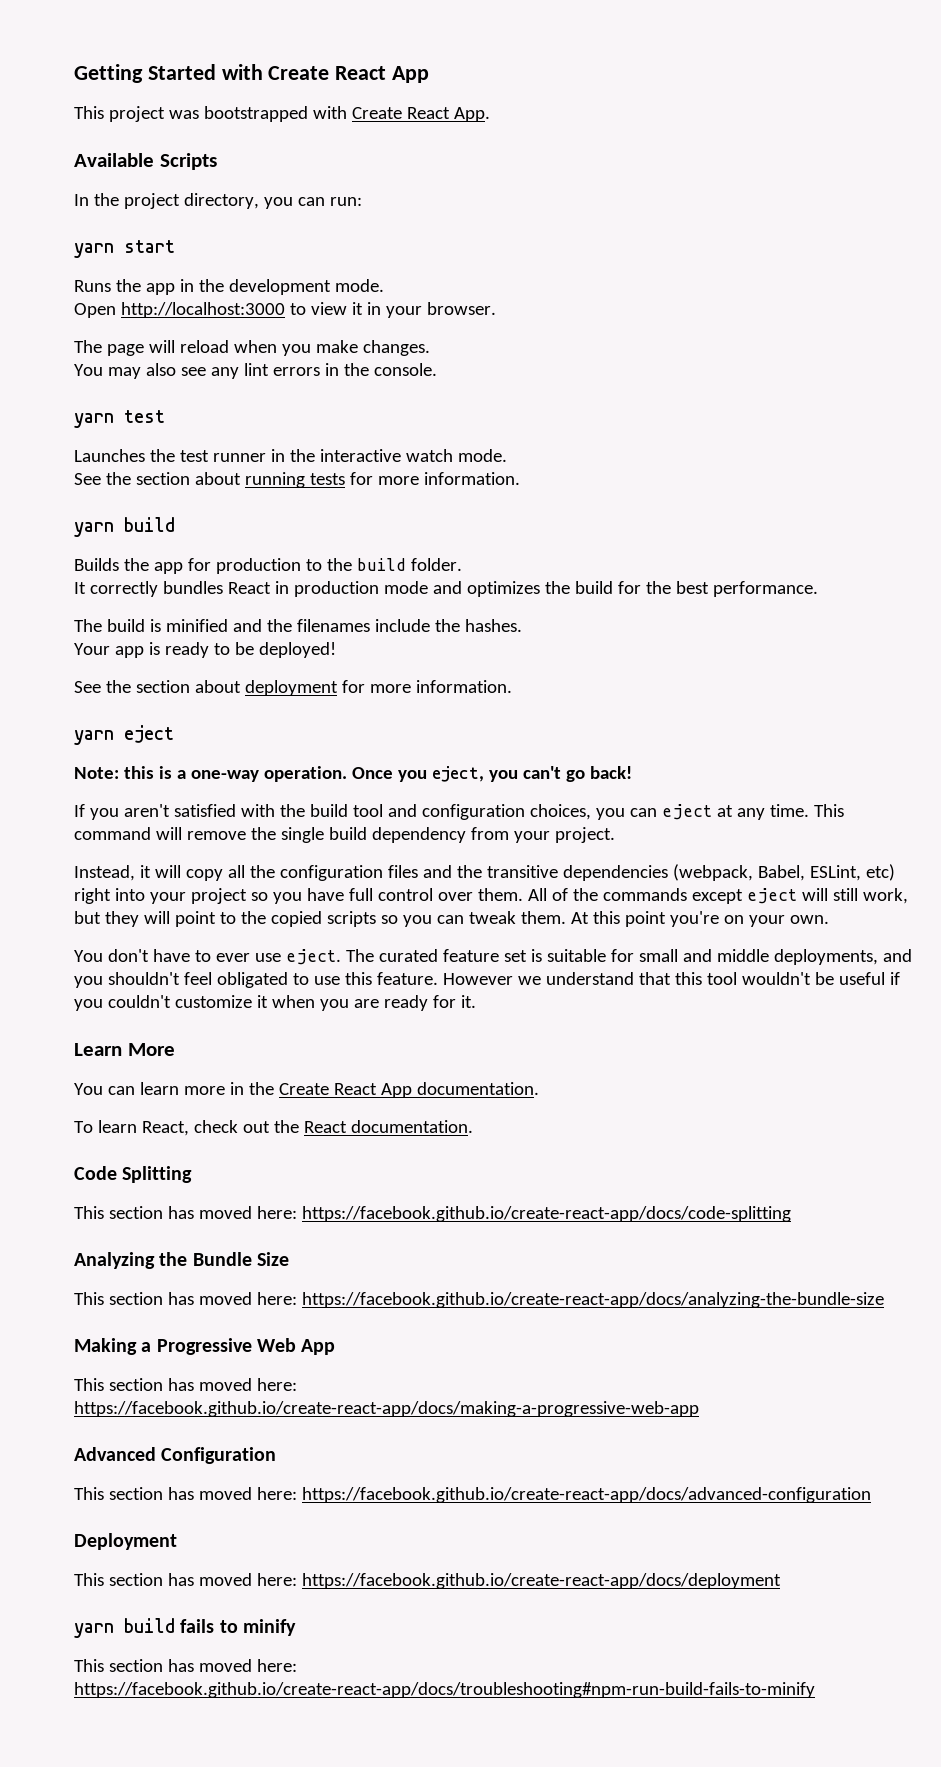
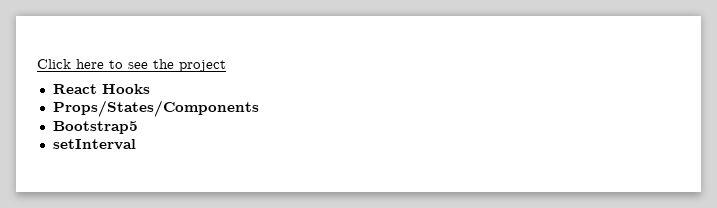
[74,64,430,83] [74,106,490,122] [74,153,217,170] [74,193,362,209] [74,240,175,258] [74,279,384,295] [74,302,496,318] [74,340,430,356] [74,363,437,379] [74,410,165,428] [74,449,507,462] [74,472,520,488] [74,517,175,537] [74,558,462,574] [74,581,818,597] [74,619,522,632] [74,642,336,658] [74,680,512,696] [74,725,174,745] [74,766,632,782] [74,804,844,820] [74,827,615,843] [74,864,895,881] [74,888,908,904] [74,911,829,927] [74,949,912,965] [74,972,900,988] [74,995,476,1011] [74,1043,175,1056] [74,1082,539,1098] [74,1120,473,1136] [74,1166,193,1183] [74,1206,791,1222] [74,1252,289,1269] [74,1292,884,1308] [74,1338,336,1355] [74,1378,297,1391] [74,1401,699,1417] [74,1447,277,1464] [74,1487,871,1503] [74,1533,177,1550] [74,1573,781,1589] [74,1618,296,1638] [74,1659,297,1672] [74,1682,815,1698] Getting Started with Create React App // This project was bootstrapped with Create React App. // Available Scripts // In the project directory, you can run: // yarn start // Runs the app in the development mode. // Open http://localhost:3000 to view it in your browser. // The page will reload when you make changes. // You may also see any lint errors in the console. // yarn test // Launches the test runner in the interactive watch mode. // See the section about running tests for more information. // yarn build // Builds the app for production to the build folder. // It correctly bundles React in production mode and optimizes the build for the best performance. // The build is minified and the filenames include the hashes. // Your app is ready to be deployed! // See the section about deployment for more information. // yarn eject // Note: this is a one-way operation. Once you eject, you can't go back! // If you aren't satisfied with the build tool and configuration choices, you can eject at any time. This command will remove the single build dependency from your project. // Instead, it will copy all the configuration files and the transitive dependencies (webpack, Babel, ESLint, etc) right into your project so you have full control over them. All of the commands except eject will still work, but they will point to the copied scripts so you can tweak them. At this point you're on your own. // You don't have to ever use eject. The curated feature set is suitable for small and middle deployments, and you shouldn't feel obligated to use this feature. However we understand that this tool wouldn't be useful if you couldn't customize it when you are ready for it. // Learn More // You can learn more in the Create React App documentation. // To learn React, check out the React documentation. // Code Splitting // This section has moved here: https://facebook.github.io/create-react-app/docs/code-splitting // Analyzing the Bundle Size // This section has moved here: https://facebook.github.io/create-react-app/docs/analyzing-the-bundle-size // Making a Progressive Web App // This section has moved here: https://facebook.github.io/create-react-app/docs/making-a-progressive-web-app // Advanced Configuration // This section has moved here: https://facebook.github.io/create-react-app/docs/advanced-configuration // Deployment // This section has moved here: https://facebook.github.io/create-react-app/docs/deployment // yarn build fails to minify // This section has moved here: https://facebook.github.io/create-react-app/docs/troubleshooting#npm-run-build-fails-to-minify -> [37,59,226,72] [52,84,150,94] [52,100,259,117] [52,121,138,134] [52,139,136,150] Click here to see the project // React Hooks // Props/States/Components // Bootstrap5 // setInterval

